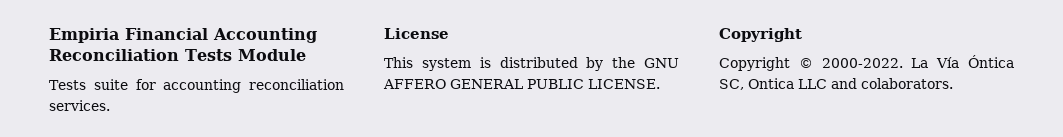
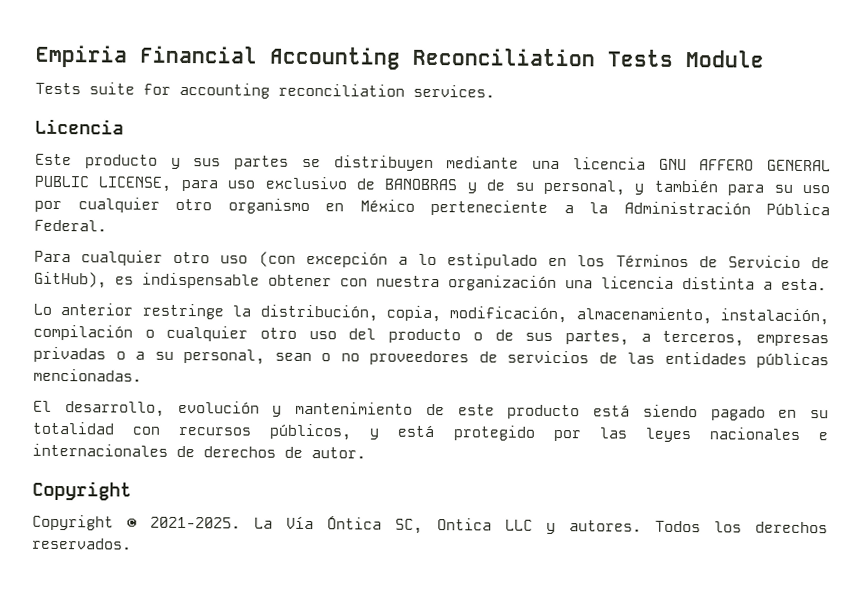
[384,28,449,39] [384,57,679,71] [383,79,660,89] License // This system is distributed by the GNU AFFERO GENERAL PUBLIC LICENSE. -> [35,118,124,135] [35,153,831,172] [34,175,830,196] [34,197,830,216] [34,219,107,232] [34,250,830,269] [34,271,827,291] [33,303,829,326] [33,324,830,347] [33,346,829,369] [33,368,142,382] [33,400,829,421] [32,421,829,443] [32,443,366,459] Licencia // Este producto y sus partes se distribuyen mediante una licencia GNU AFFERO GENERAL PUBLIC LICENSE, para uso exclusivo de BANOBRAS y de su personal, y también para su uso por cualquier otro organismo en México perteneciente a la Administración Pública Federal. // Para cualquier otro uso (con excepción a lo estipulado en los Términos de Servicio de GitHub), es indispensable obtener con nuestra organización una licencia distinta a esta. // Lo anterior restringe la distribución, copia, modificación, almacenamiento, instalación, compilación o cualquier otro uso del producto o de sus partes, a terceros, empresas privadas o a su personal, sean o no proveedores de servicios de las entidades públicas mencionadas. // El desarrollo, evolución y mantenimiento de este producto está siendo pagado en su totalidad con recursos públicos, y está protegido por las leyes nacionales e internacionales de derechos de autor.
[821,58,903,68] 2000-2022. -> [150,516,242,529] 2021-2025.
[831,78,953,89] and colaborators. -> [545,520,829,535] [32,537,132,550] y autores. Todos los derechos reservados.

